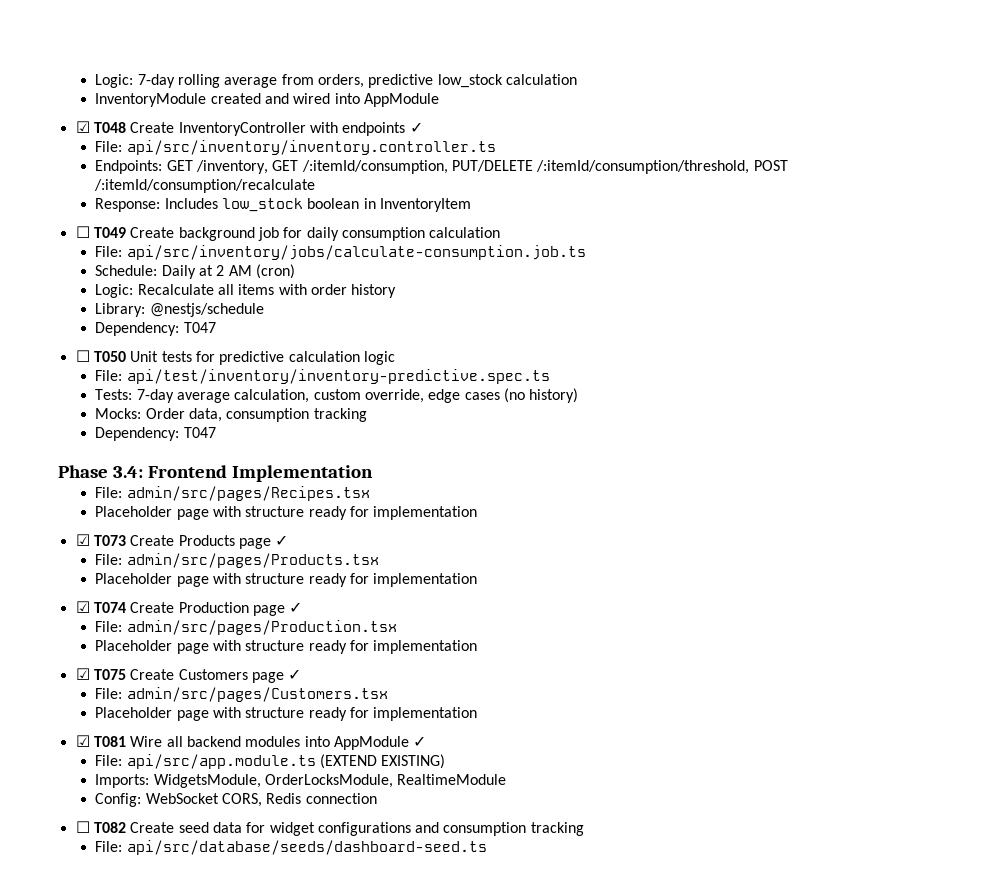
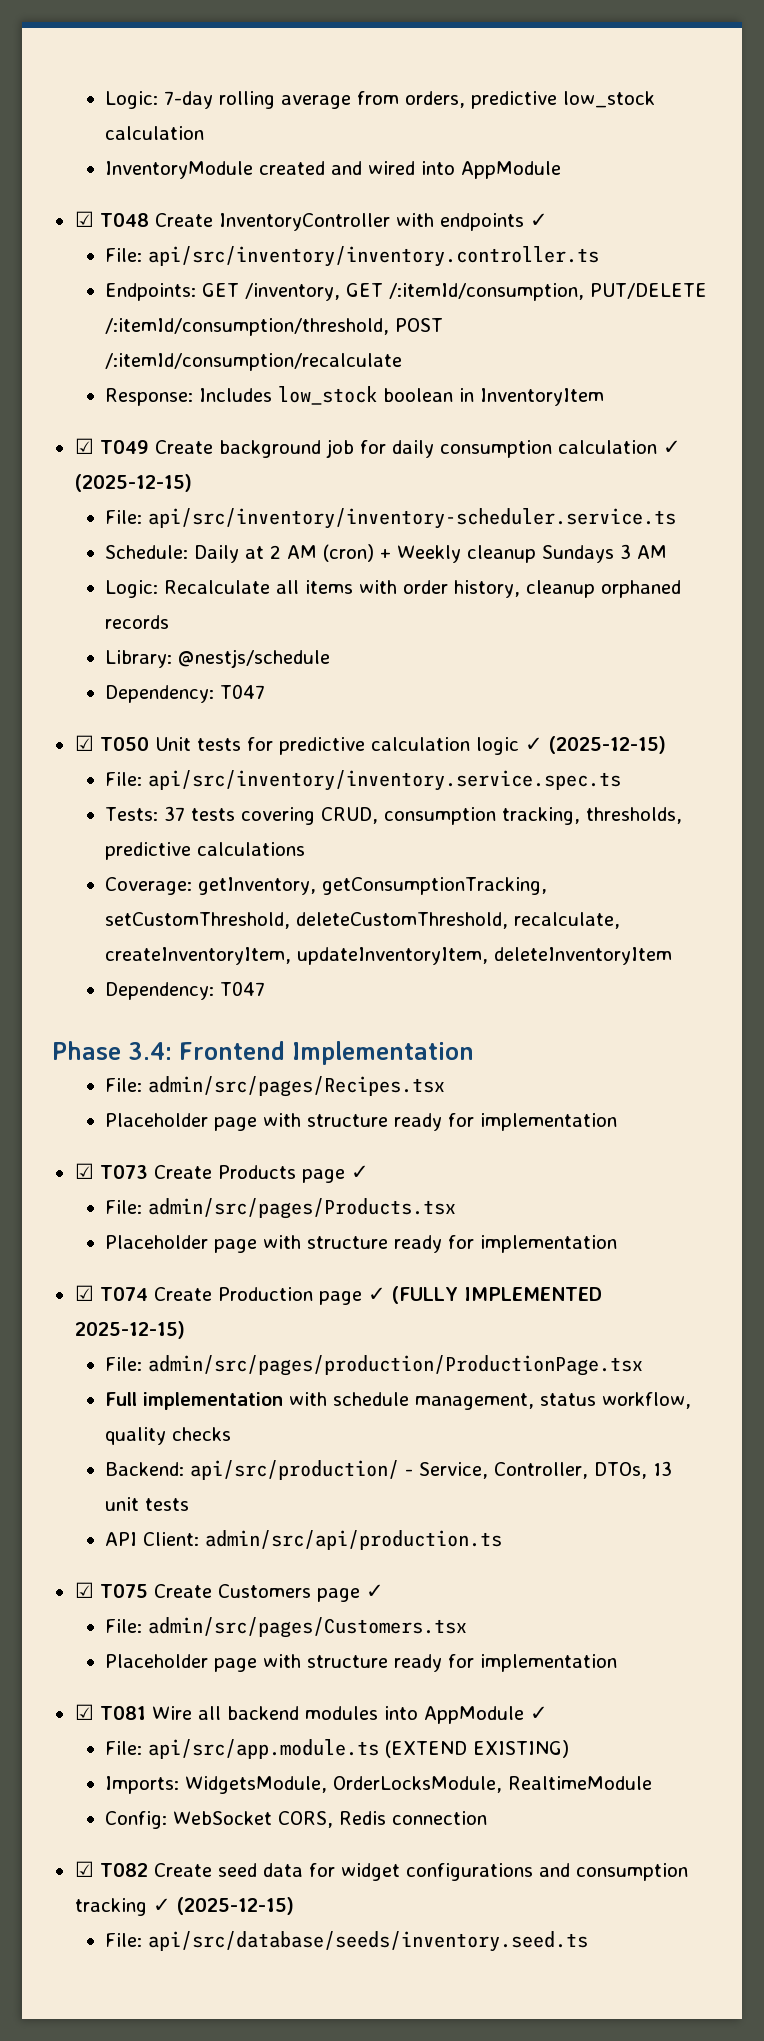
[75,226,90,238] ☐ -> [74,438,94,454] ☑
[95,245,586,260] // File: api/src/inventory/jobs/calculate-consumption.job.ts -> [662,440,681,454] [74,474,192,492] [105,508,677,529] ✓ (2025-12-15) // File: api/src/inventory/inventory-scheduler.service.ts
(295, 271) none -> [380,544,668,563] + Weekly cleanup Sundays 3 AM
[351,284,397,298] history -> [454,580,682,598] [105,615,170,629] history, cleanup orphaned records
[75,350,90,362] ☐ -> [74,735,94,751] ☑
[95,369,550,384] // File: api/test/inventory/inventory-predictive.spec.ts -> [524,736,666,754] [105,770,622,791] ✓ (2025-12-15) // File: api/src/inventory/inventory.service.spec.ts
[136,388,579,403] [95,408,367,422] 7-day average calculation, custom override, edge cases (no history) // Mocks: Order data, consumption tracking -> [164,806,683,825] [105,842,306,860] [105,877,548,895] [105,912,621,929] [105,947,673,965] 37 tests covering CRUD, consumption tracking, thresholds, predictive calculations // Coverage: getInventory, getConsumptionTracking, setCustomThreshold, deleteCustomThreshold, recalculate, createInventoryItem, updateInventoryItem, deleteInventoryItem
[95,620,397,635] [95,640,478,654] // File: admin/src/pages/Production.tsx // Placeholder page with structure ready for implementation -> [391,1286,602,1304] [74,1321,185,1339] [105,1355,644,1376] [105,1392,692,1410] [105,1427,232,1445] [105,1460,673,1480] [105,1497,190,1511] [105,1530,503,1550] (FULLY IMPLEMENTED 2025-12-15) // File: admin/src/pages/production/ProductionPage.tsx // Full implementation with schedule management, status workflow, quality checks // Backend: api/src/production/ - Service, Controller, DTOs, 13 unit tests // API Client: admin/src/api/production.ts
[75,821,90,833] ☐ -> [74,1861,94,1877] ☑
[95,840,487,855] // File: api/src/database/seeds/dashboard-seed.ts -> [152,1897,294,1915] [105,1931,589,1952] ✓ (2025-12-15) // File: api/src/database/seeds/inventory.seed.ts

